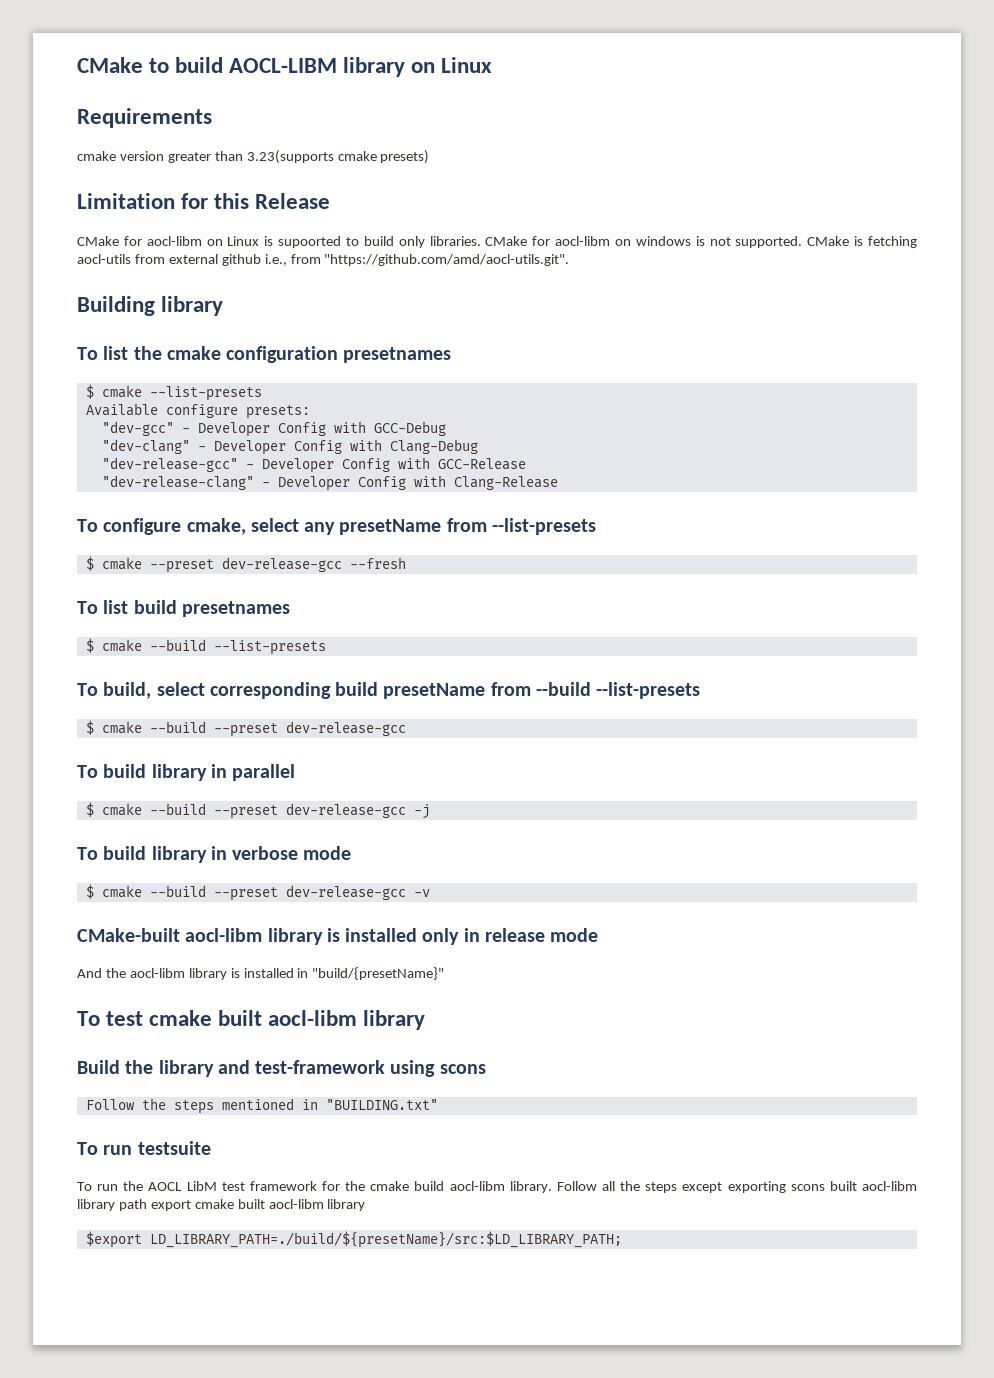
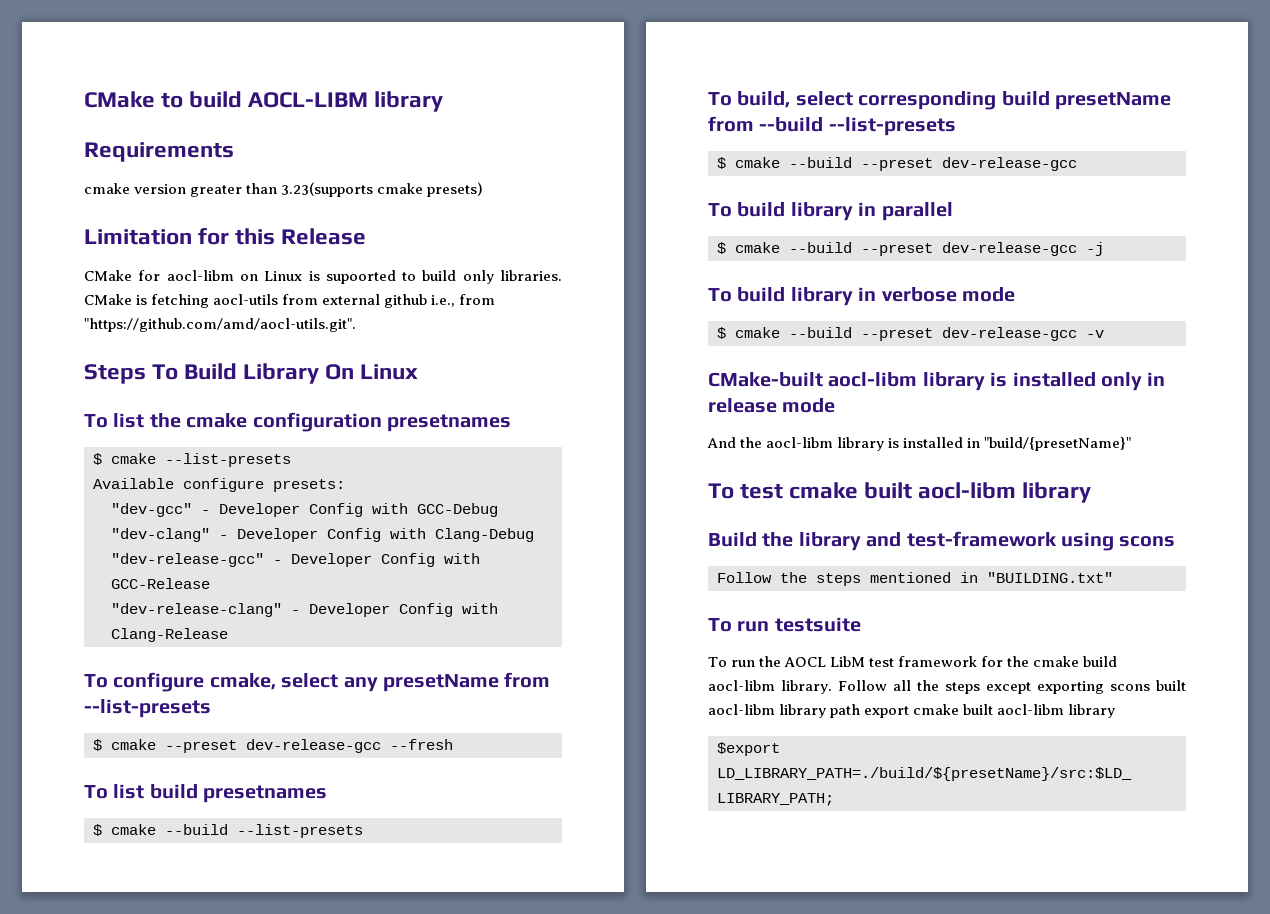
[411,57,493,73] on Linux -> (444, 101) none
[532,236,850,248] for aocl-libm on windows is not supported. CMake -> (132, 299) none
[77,296,224,316] Building library -> [84,363,419,384] Steps To Build Library On Linux

